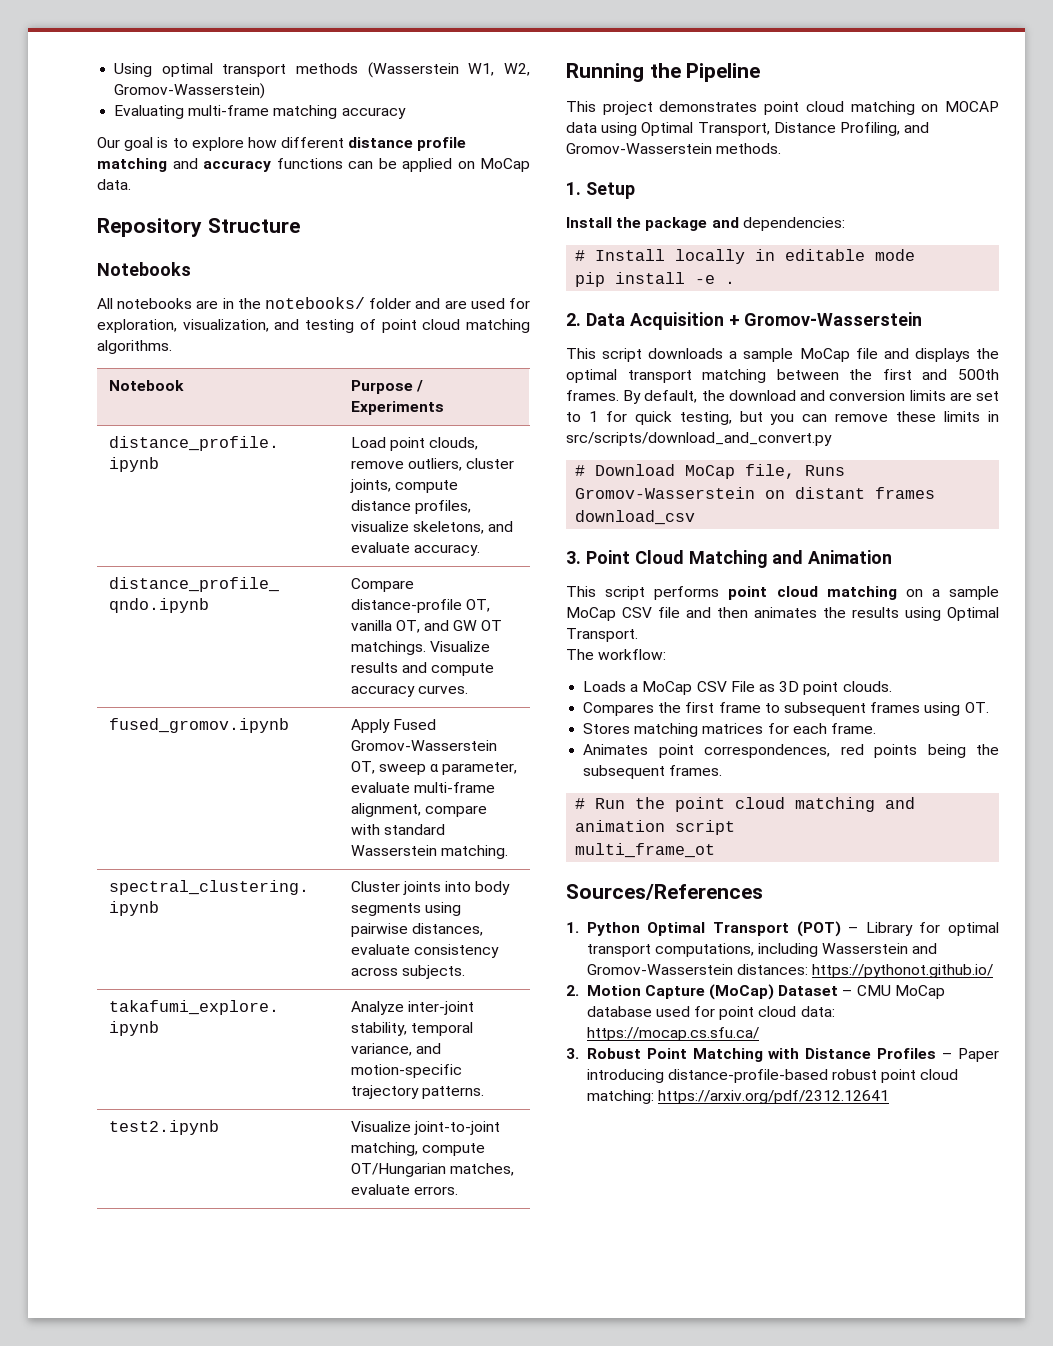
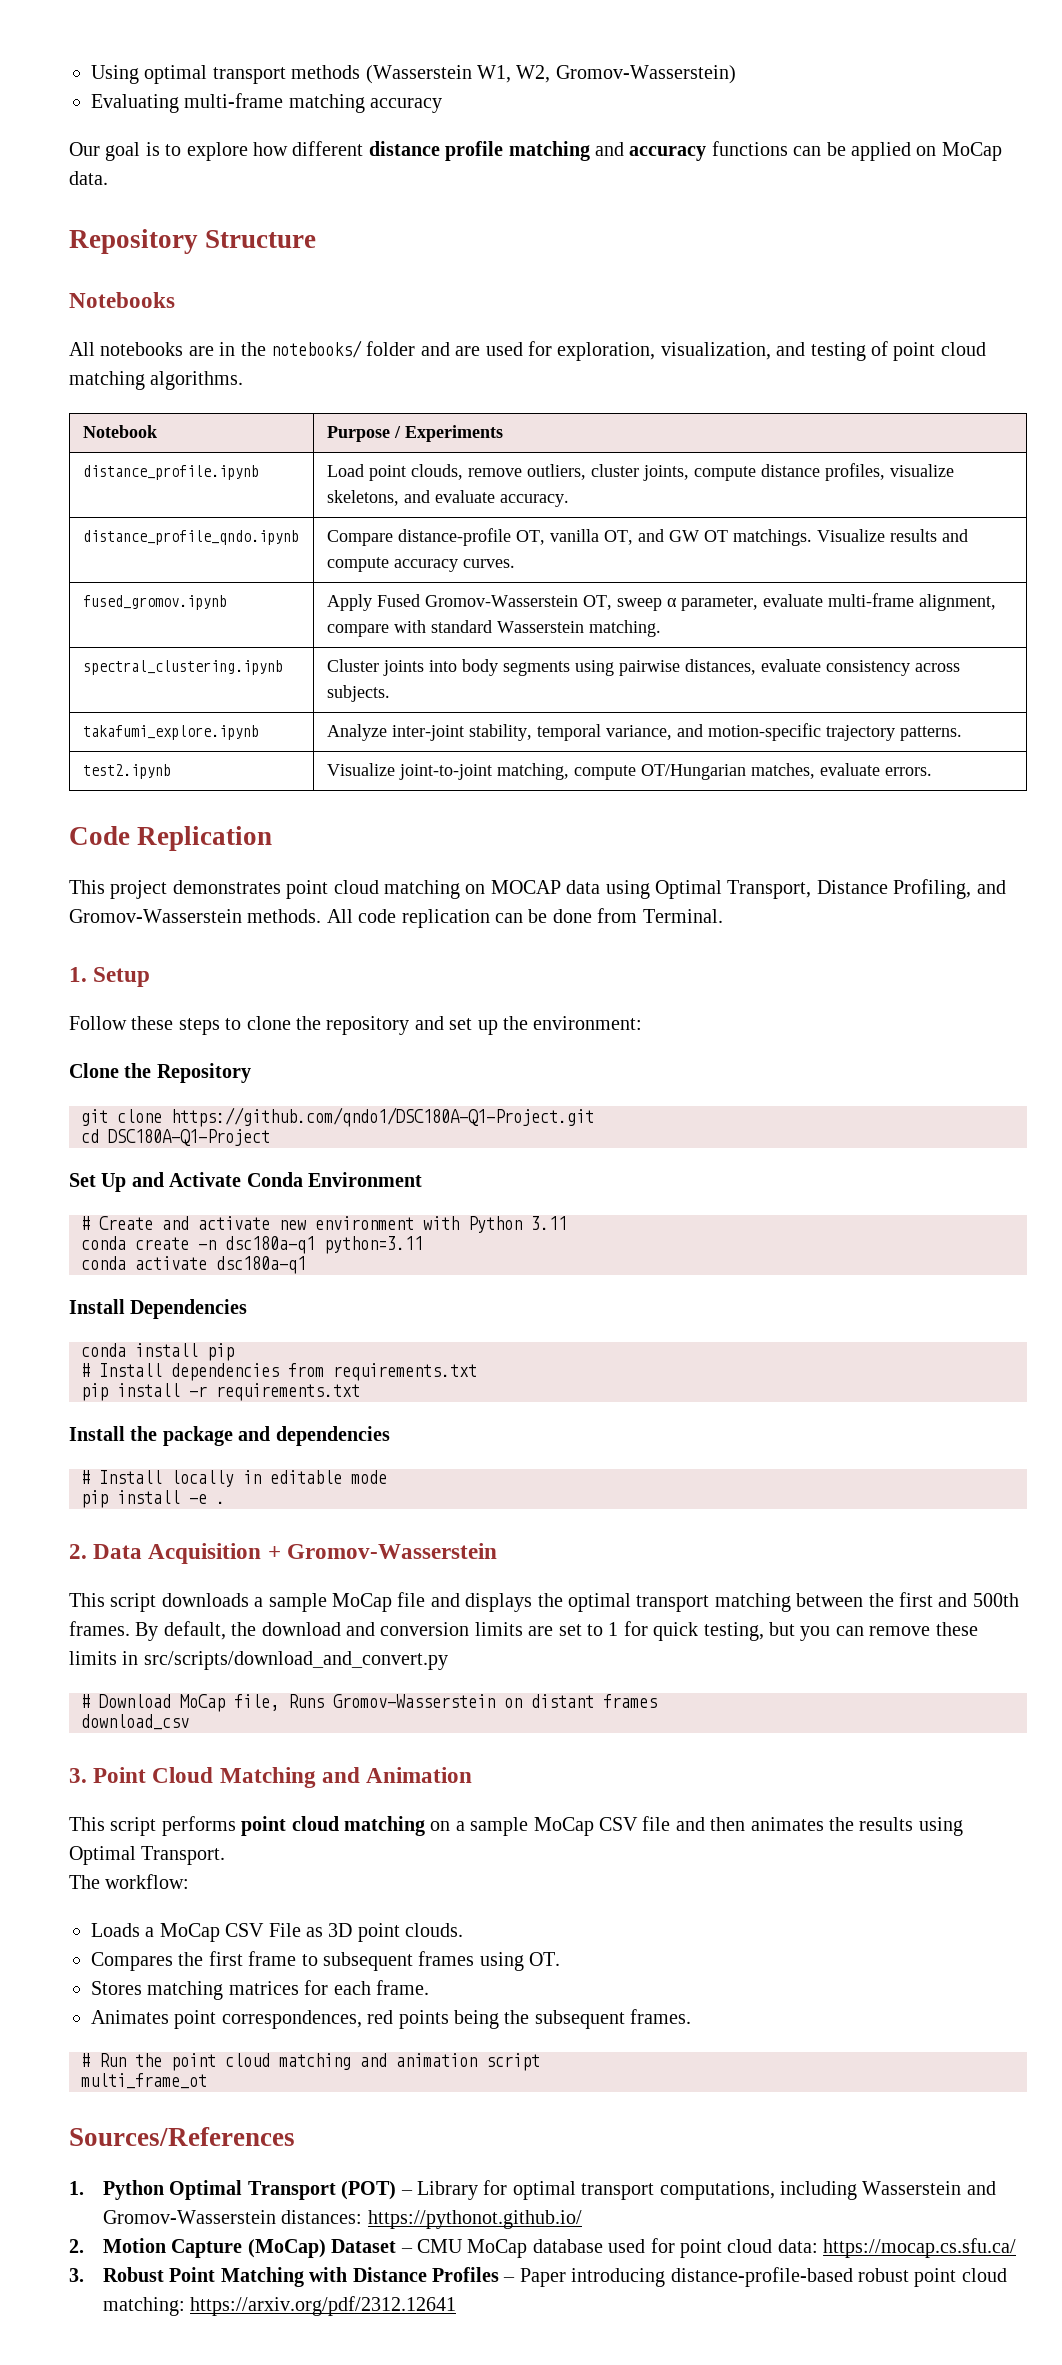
[566,63,761,82] Running the Pipeline -> [69,826,273,851] Code Replication
[566,182,635,199] // 1. Setup -> [326,908,723,928] [69,967,151,987] [69,1016,643,1035] [69,1063,251,1083] [81,1107,594,1127] [81,1129,270,1146] [69,1172,422,1192] [81,1216,567,1233] [81,1236,423,1254] [81,1256,306,1274] [69,1299,248,1319] [81,1343,234,1361] [81,1363,477,1381] [81,1383,360,1401] All code replication can be done from Terminal. // 1. Setup // Follow these steps to clone the repository and set up the environment: // Clone the Repository // git clone https://github.com/qndo1/DSC180A-Q1-Project.git // cd DSC180A-Q1-Project // Set Up and Activate Conda Environment // # Create and activate new environment with Python 3.11 // conda create -n dsc180a-q1 python=3.11 // conda activate dsc180a-q1 // Install Dependencies // conda install pip // # Install dependencies from requirements.txt // pip install -r requirements.txt
[742,217,845,231] dependencies: -> [275,1426,390,1446] dependencies

